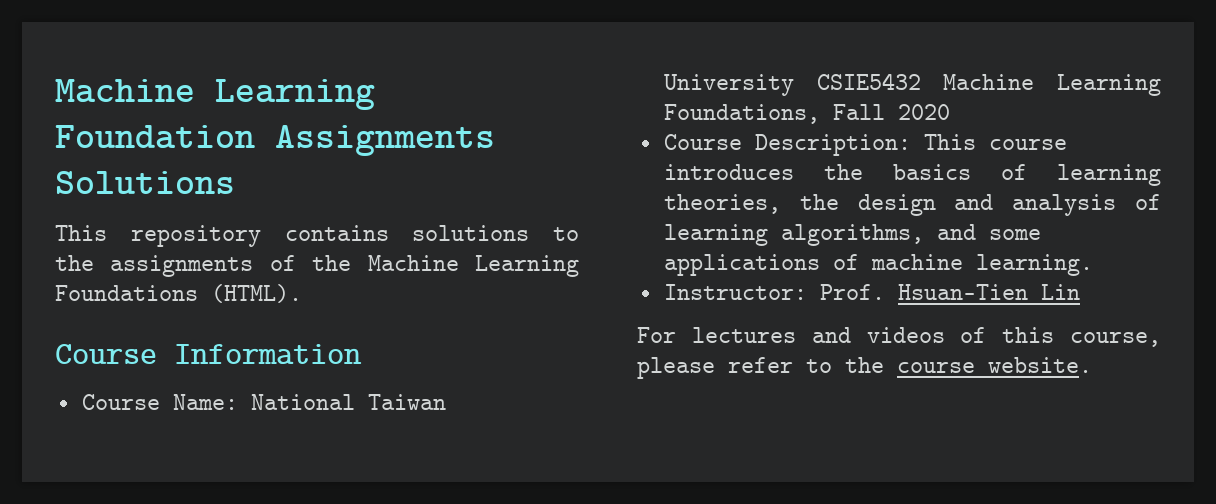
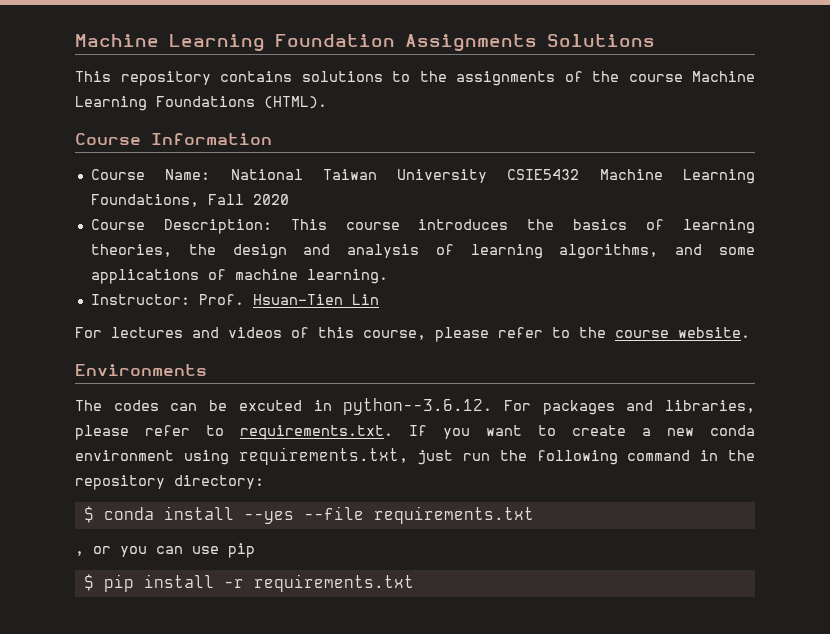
(352, 263) none -> [628,74,683,82] course
(1092, 365) none -> [75,364,207,376] [75,398,755,415] [75,425,755,440] [75,447,756,465] [75,475,264,490] [83,506,534,524] [75,543,255,558] [83,574,414,592] // Environments // The codes can be excuted in python--3.6.12. For packages and libraries, please refer to requirements.txt. If you want to create a new conda environment using requirements.txt, just run the following command in the repository directory: // $ conda install --yes --file requirements.txt // , or you can use pip // $ pip install -r requirements.txt

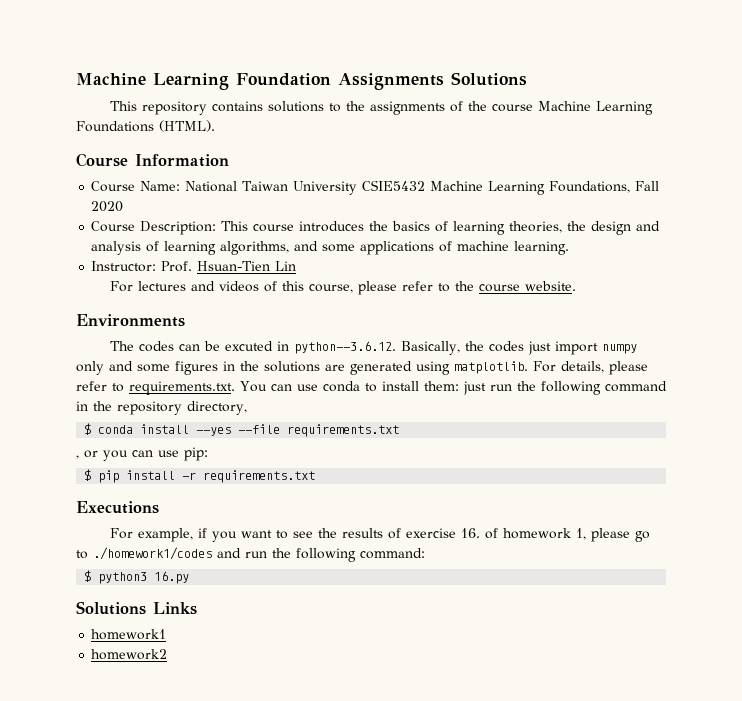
[503,400,755,415] [75,425,755,440] [75,447,408,465] For packages and libraries, please refer to requirements.txt. If you want to create a new conda environment using requirements.txt, -> [401,341,638,355] [76,361,648,375] [76,381,459,395] Basically, the codes just import numpy only and some figures in the solutions are generated using matplotlib. For details, please refer to requirements.txt. You can use conda to install them:
[174,475,264,489] directory: -> [187,401,247,415] directory,
[228,543,255,558] pip -> [184,447,208,461] pip:
(414, 583) none -> [76,501,159,514] [110,528,651,542] [76,547,425,562] [84,570,190,584] [76,601,197,615] [91,629,167,640] [91,649,168,660] // Executions // For example, if you want to see the results of exercise 16. of homework 1, please go to ./homework1/codes and run the following command: // $ python3 16.py // Solutions Links // homework1 // homework2

